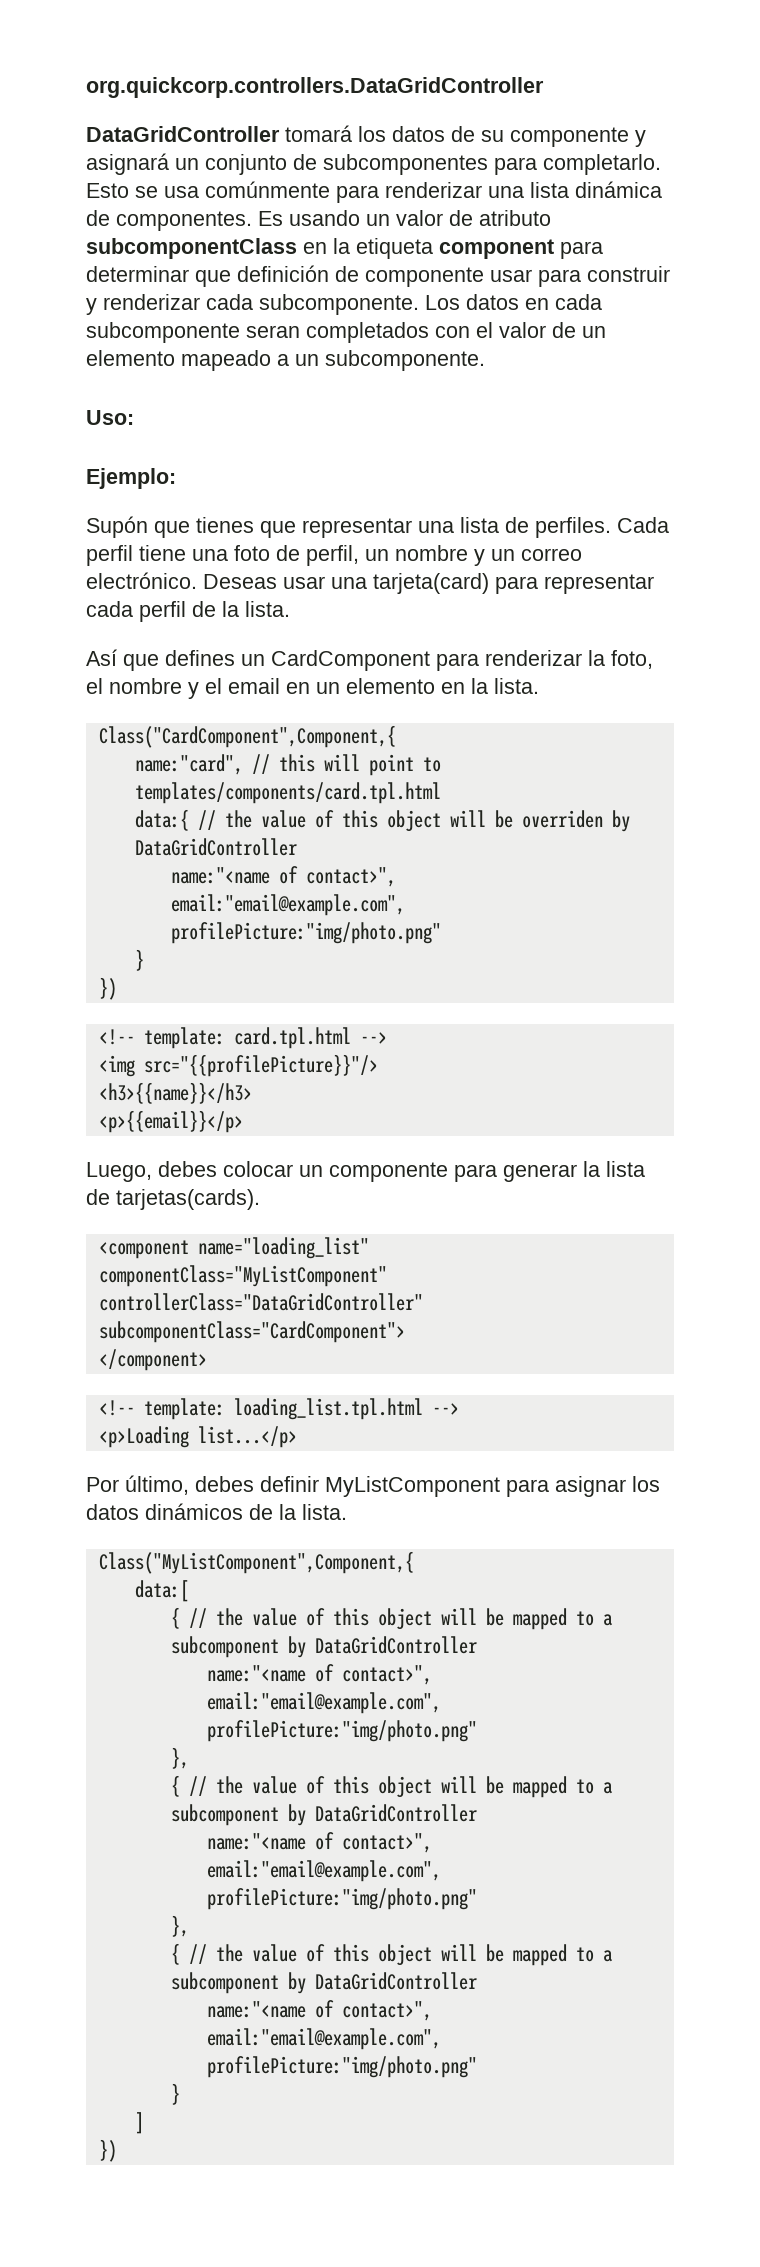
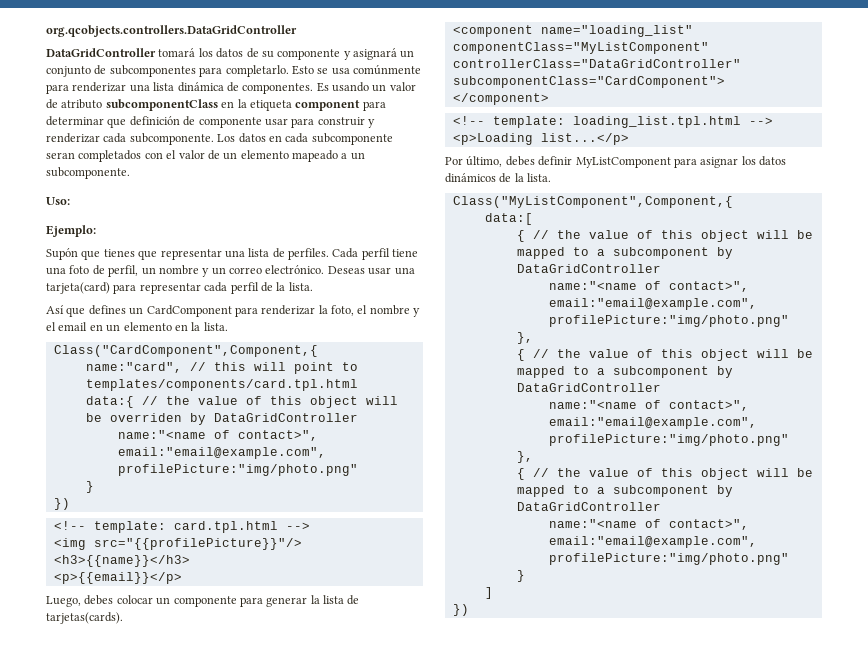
[86,77,544,98] org.quickcorp.controllers.DataGridController -> [46,25,297,37] org.qcobjects.controllers.DataGridController

